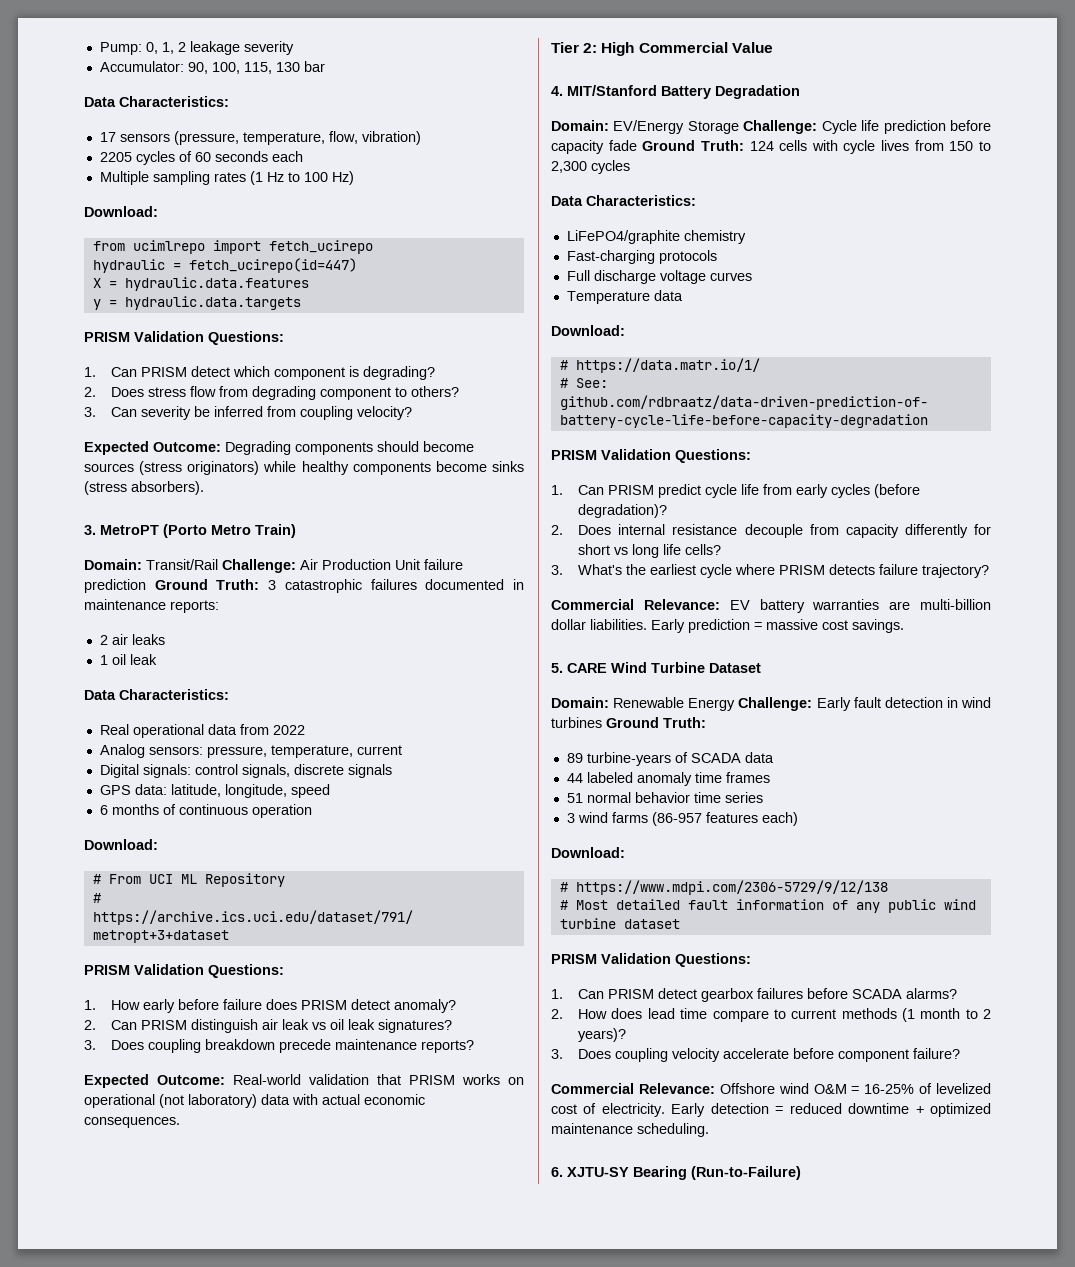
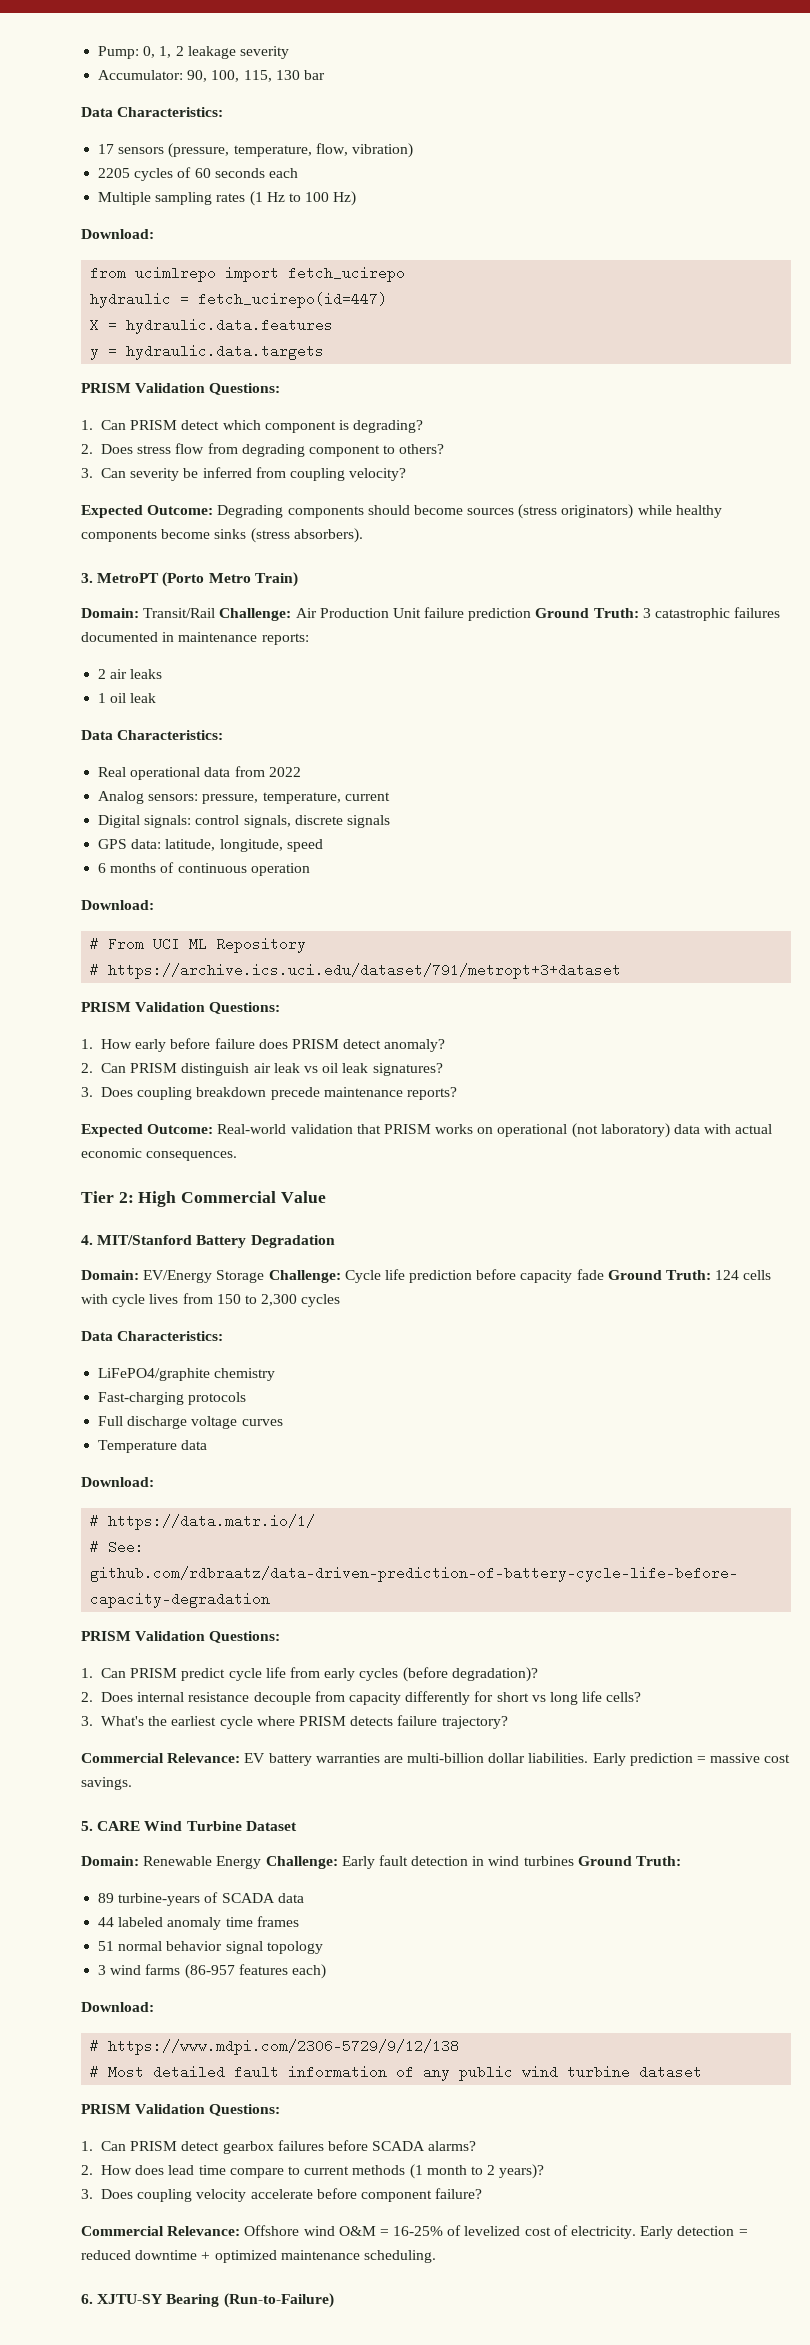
[693,792,763,803] time series -> [225,1941,323,1954] signal topology

